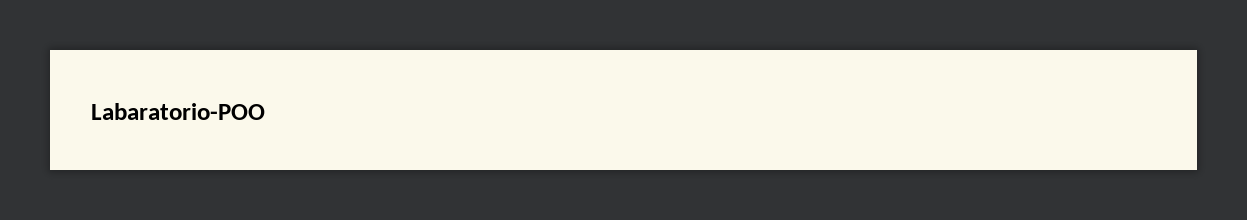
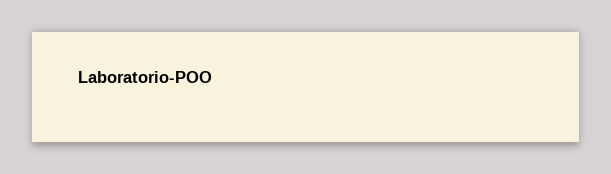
[91,103,265,120] Labaratorio-POO -> [78,71,212,83] Laboratorio-POO

